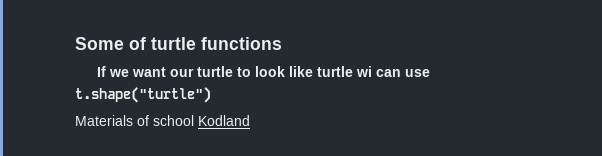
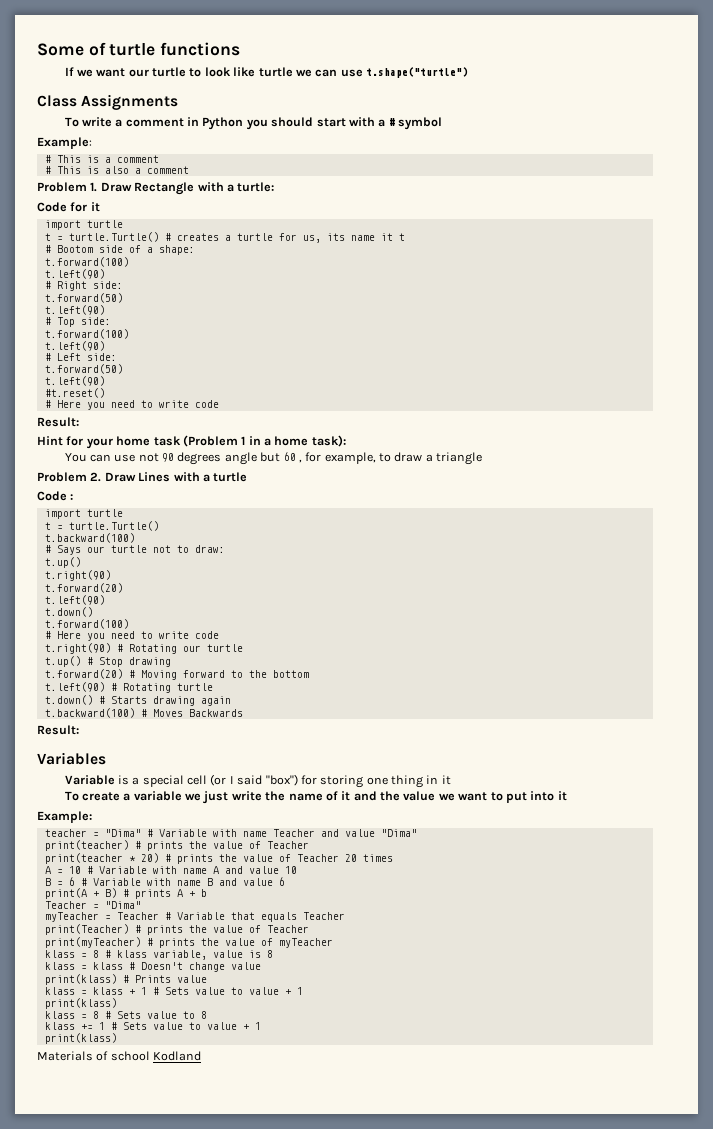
[356,66,373,77] wi -> [295,69,312,77] we
(211, 95) none -> [37,94,179,110] [64,117,442,130] [37,137,92,149] [44,155,159,163] [44,166,189,174] [37,182,275,195] [37,202,100,212] [44,220,123,230] [44,232,405,243] [44,245,195,255] [44,257,129,267] [44,269,105,279] [44,281,123,291] [44,293,123,303] [44,305,105,315] [44,317,111,327] [44,329,129,339] [44,341,105,351] [44,353,117,361] [44,364,123,374] [44,376,105,386] [44,388,105,398] [44,400,219,410] [37,417,79,427] [37,435,346,449] [64,452,483,465] [37,472,248,482] [37,491,74,501] [44,509,123,519] [44,521,159,531] [44,533,135,543] [44,545,225,555] [44,557,81,568] [44,570,111,581] [44,583,123,593] [44,595,105,605] [44,607,93,617] [44,619,129,629] [44,631,219,641] [44,643,243,654] [44,656,171,667] [44,669,309,680] [44,682,213,693] [44,695,231,706] [44,708,243,718] [37,725,79,735] [37,752,106,765] [64,774,451,788] [64,791,567,804] [37,811,92,823] [44,829,417,837] [44,840,309,851] [44,853,393,864] [44,866,297,874] [44,877,285,886] [44,888,207,899] [44,901,141,909] [44,912,345,922] [44,924,309,935] [44,937,333,948] [44,950,273,960] [44,962,261,972] [44,974,207,985] [44,987,303,995] [44,998,117,1009] [44,1011,207,1019] [44,1022,261,1030] [44,1033,117,1044] // Class Assignments // To write a comment in Python you should start with a # symbol // Example: // # This is a comment // # This is also a comment // Problem 1. Draw Rectangle with a turtle: // Code for it // import turtle // t = turtle.Turtle() # creates a turtle for us, its name it t // # Bootom side of a shape: // t.forward(100) // t.left(90) // # Right side: // t.forward(50) // t.left(90) // # Top side: // t.forward(100) // t.left(90) // # Left side: // t.forward(50) // t.left(90) // #t.reset() // # Here you need to write code // Result: // Hint for your home task (Problem 1 in a home task): // You can use not 90 degrees angle but 60 , for example, to draw a triangle // Problem 2. Draw Lines with a turtle // Code : // import turtle // t = turtle.Turtle() // t.backward(100) // # Says our turtle not to draw: // t.up() // t.right(90) // t.forward(20) // t.left(90) // t.down() // t.forward(100) // # Here you need to write code // t.right(90) # Rotating our turtle // t.up() # Stop drawing // t.forward(20) # Moving forward to the bottom // t.left(90) # Rotating turtle // t.down() # Starts drawing again // t.backward(100) # Moves Backwards // Result: // Variables // Variable is a special cell (or I said "box") for storing one thing in it // To create a variable we just write the name of it and the value we want to put into it // Example: // teacher = "Dima" # Variable with name Teacher and value "Dima" // print(teacher) # prints the value of Teacher // print(teacher * 20) # prints the value of Teacher 20 times // A = 10 # Variable with name A and value 10 // B = 6 # Variable with name B and value 6 // print(A + B) # prints A + b // Teacher = "Dima" // myTeacher = Teacher # Variable that equals Teacher // print(Teacher) # prints the value of Teacher // print(myTeacher) # prints the value of myTeacher // klass = 8 # klass variable, value is 8 // klass = klass # Doesn't change value // print(klass) # Prints value // klass = klass + 1 # Sets value to value + 1 // print(klass) // klass = 8 # Sets value to 8 // klass += 1 # Sets value to value + 1 // print(klass)

